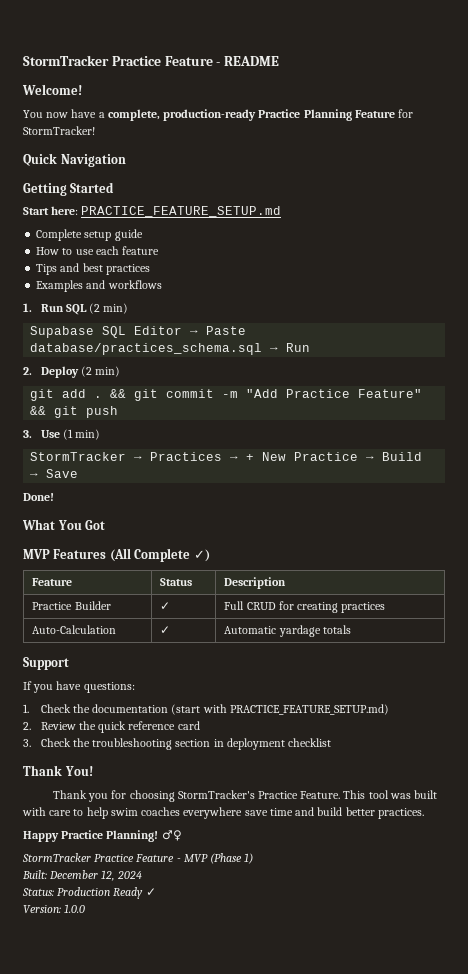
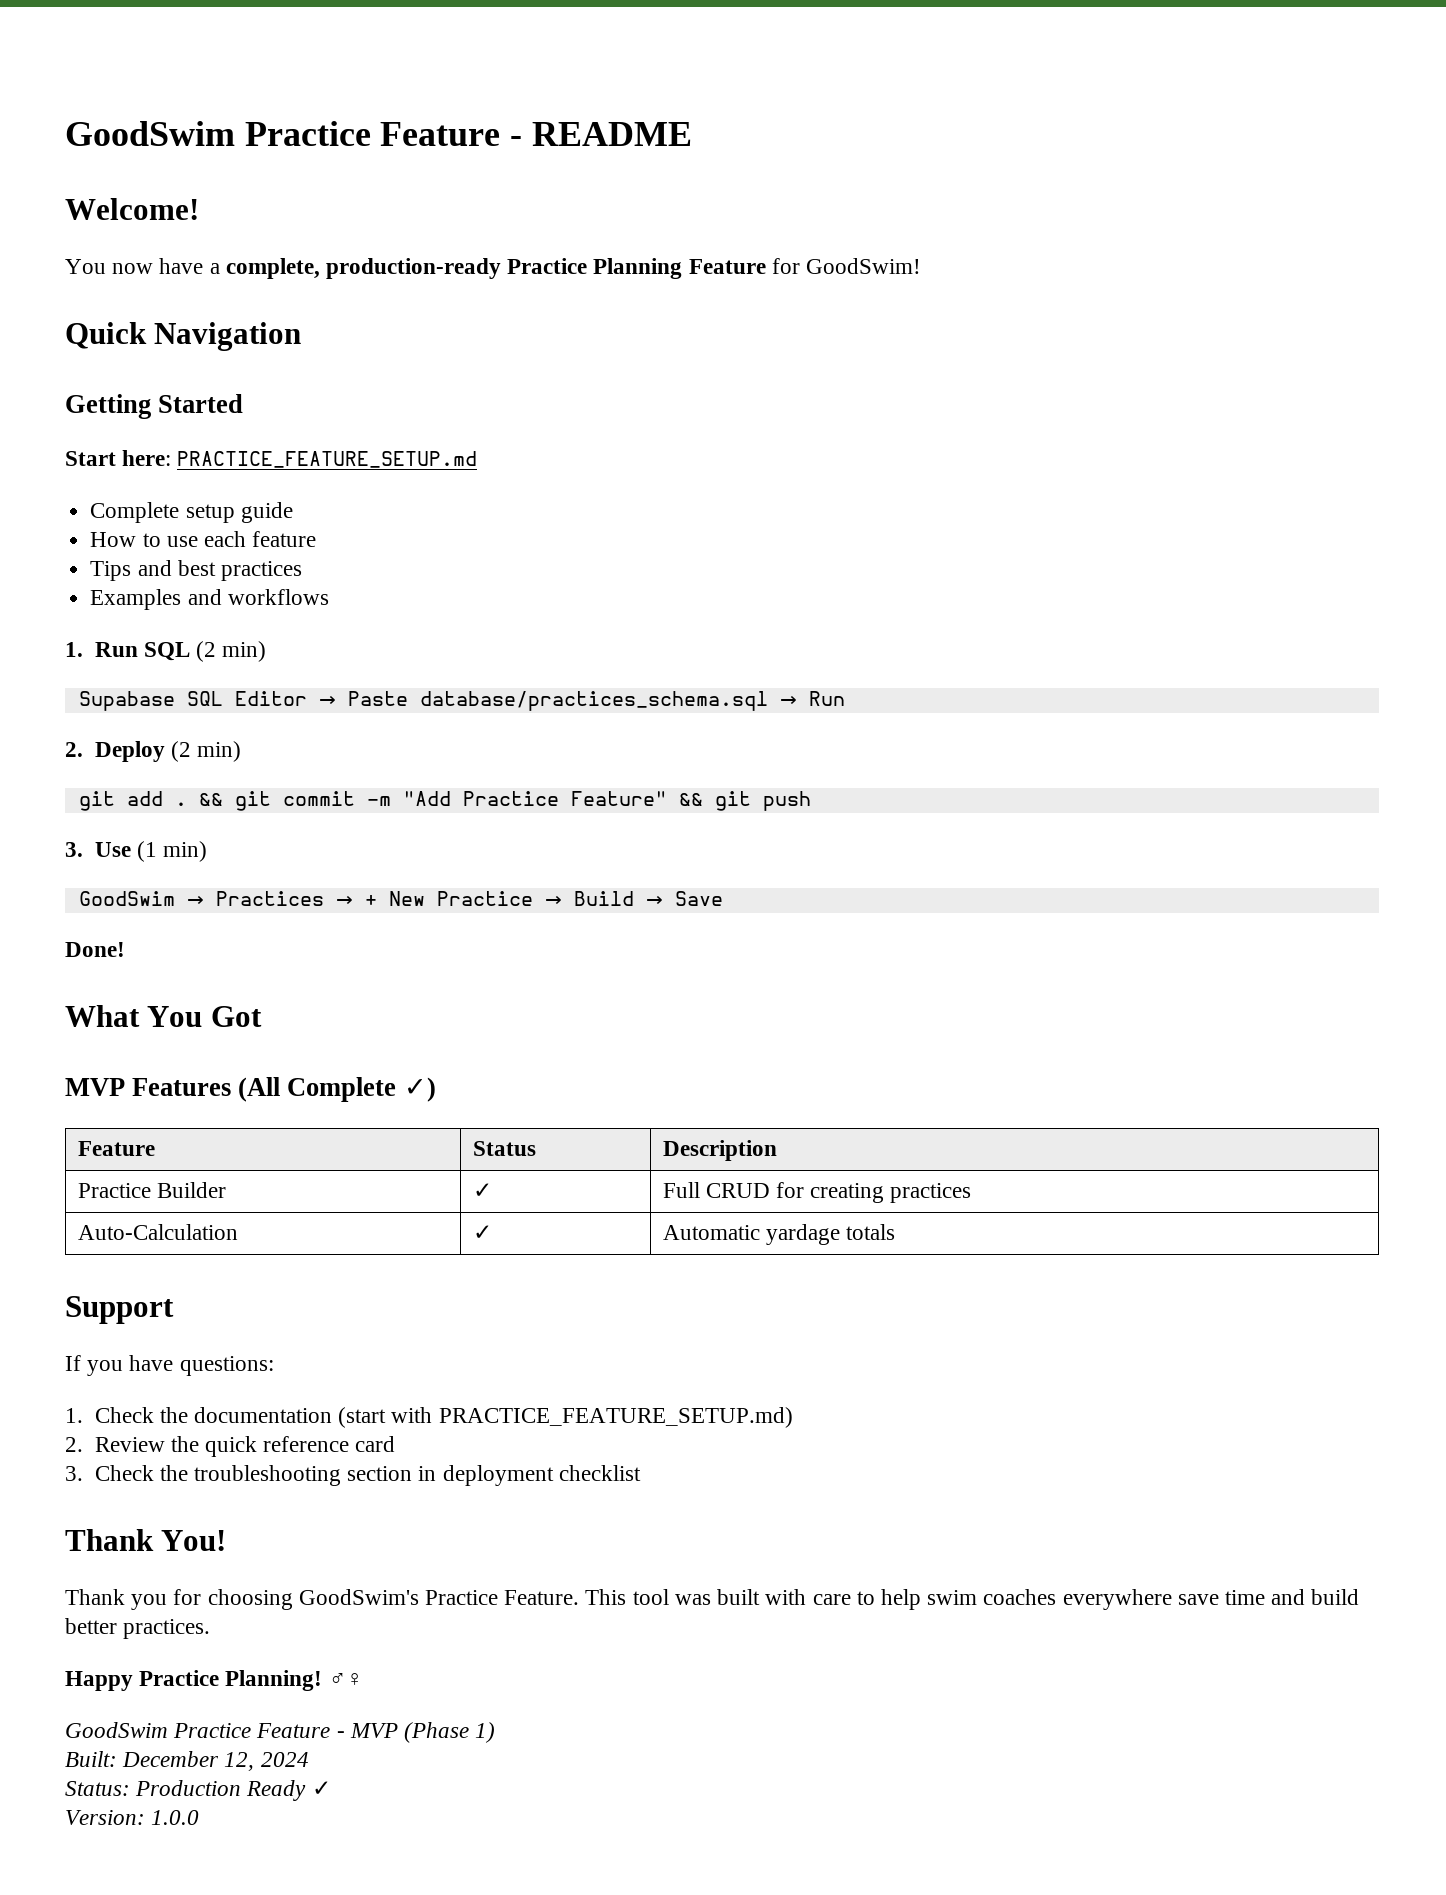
[23,55,109,66] StormTracker -> [65,121,235,146] GoodSwim
[23,126,95,135] StormTracker! -> [806,258,922,274] GoodSwim!
[30,452,127,461] StormTracker -> [78,891,175,906] GoodSwim
[177,790,255,799] StormTracker's -> [298,1589,419,1605] GoodSwim's
[22,853,91,862] StormTracker -> [65,1722,168,1738] GoodSwim

